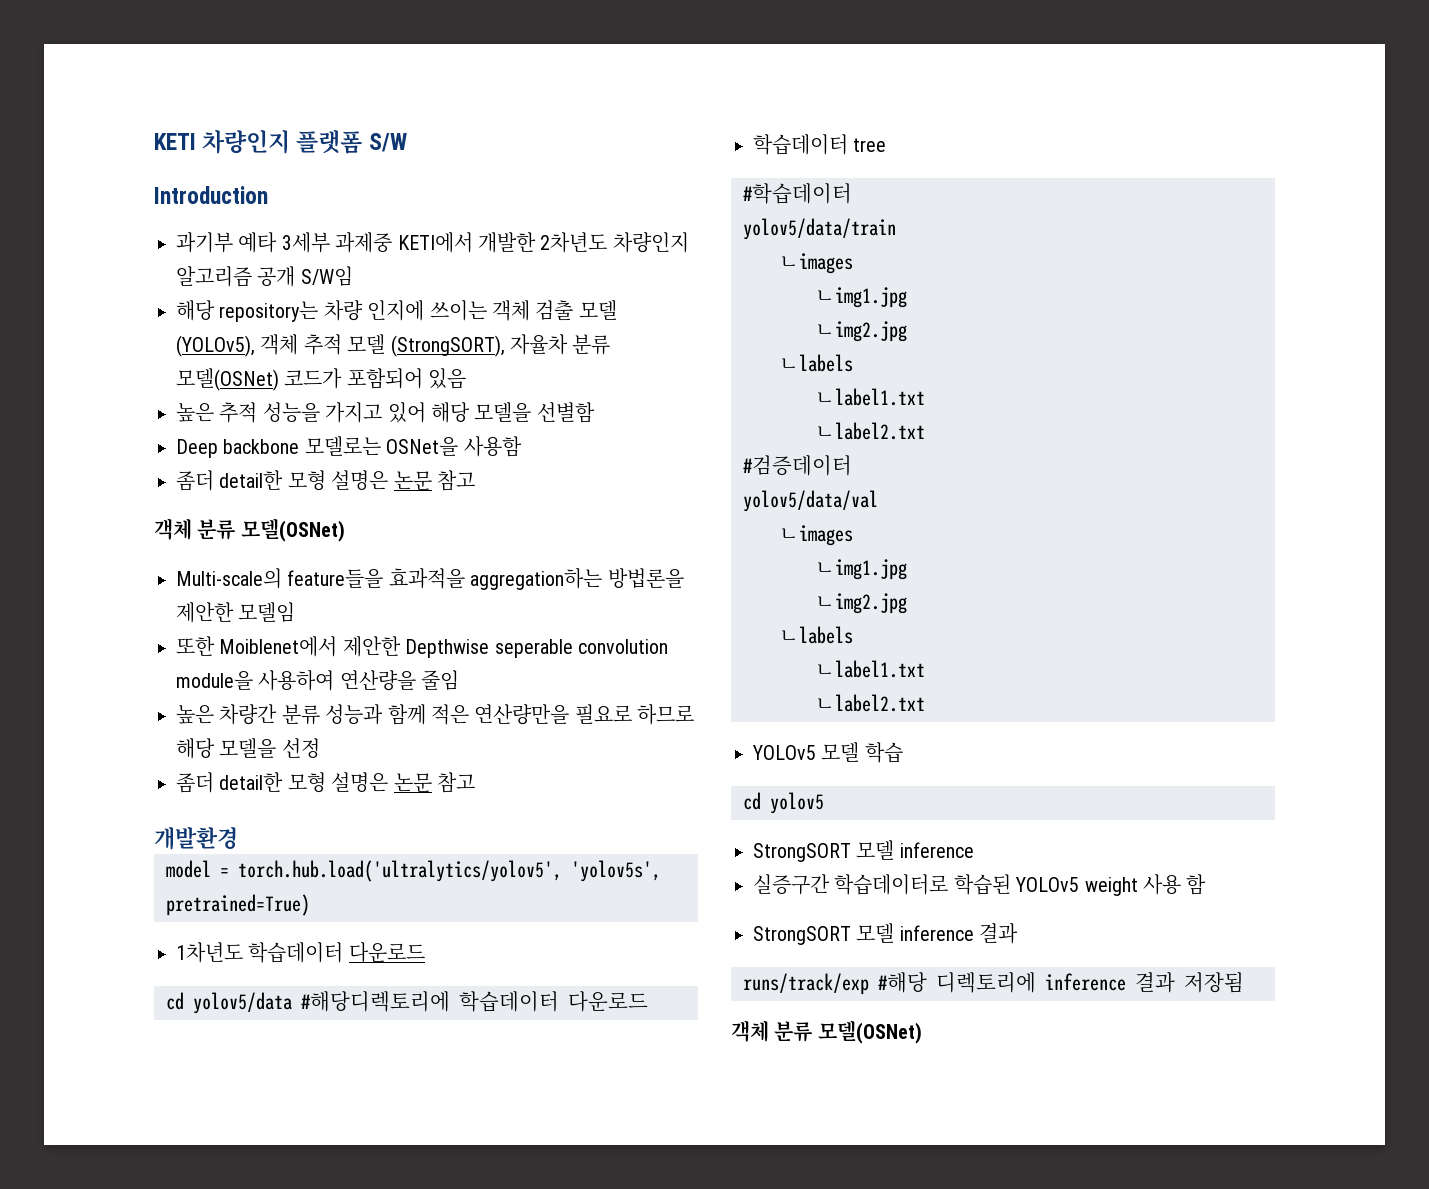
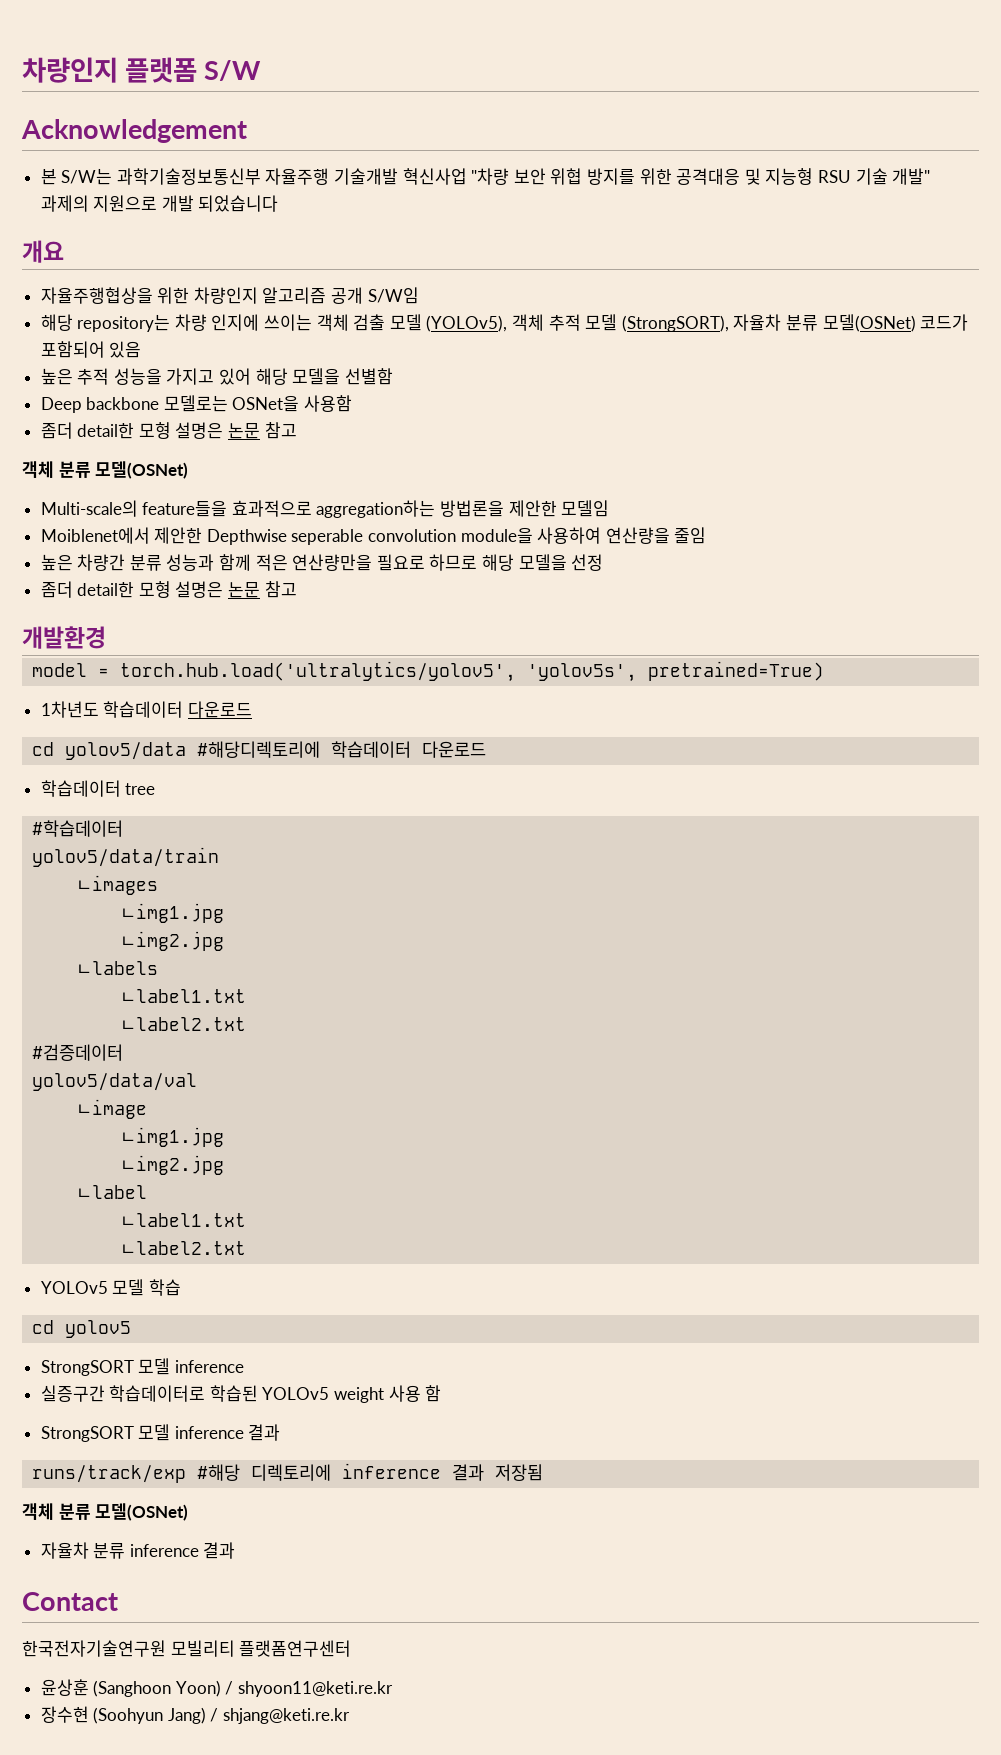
[154,133,196,150] KETI -> (22, 70) none
[154,186,268,204] [176,232,608,253] Introduction // 과기부 예타 3세부 과제중 KETI에서 개발한 2차년도 -> [21,119,247,143] [40,168,931,185] [40,195,279,212] [22,240,64,263] [40,287,190,304] Acknowledgement // 본 S/W는 과학기술정보통신부 자율주행 기술개발 혁신사업 "차량 보안 위협 방지를 위한 공격대응 및 지능형 RSU 기술 개발" 과제의 지원으로 개발 되었습니다 // 개요 // 자율주행협상을 위한
[388,568,465,589] 효과적을 -> [231,500,312,517] 효과적으로
[176,636,215,656] 또한 -> (610, 508) none
[779,525,853,546] [815,559,907,580] [815,593,907,614] [779,626,853,644] ㄴimages // ㄴimg1.jpg // ㄴimg2.jpg // ㄴlabels -> [76,1099,148,1119] [120,1127,225,1147] [120,1155,225,1175] [76,1185,148,1199] ㄴimage // ㄴimg1.jpg // ㄴimg2.jpg // ㄴlabel
(922, 1032) none -> [40,1542,236,1559] [22,1592,118,1611] [22,1640,352,1657] [40,1679,394,1697] [40,1706,351,1724] // 자율차 분류 inference 결과 // Contact // 한국전자기술연구원 모빌리티 플랫폼연구센터 // 윤상훈 (Sanghoon Yoon) / shyoon11@keti.re.kr // 장수현 (Soohyun Jang) / shjang@keti.re.kr

